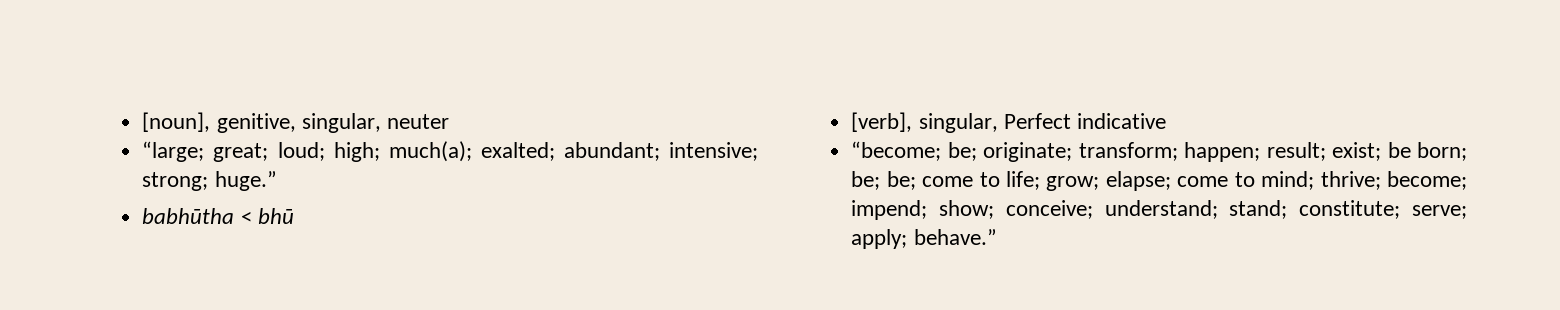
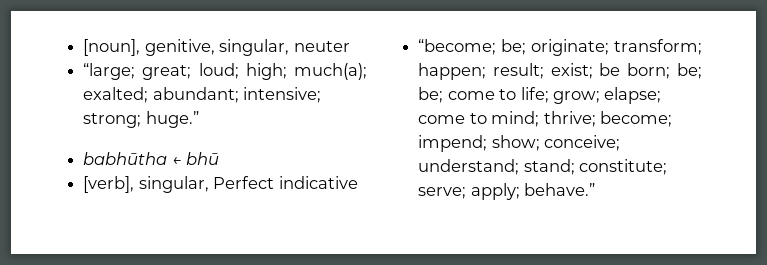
[240,211,252,224] < -> [171,157,182,165] ←

